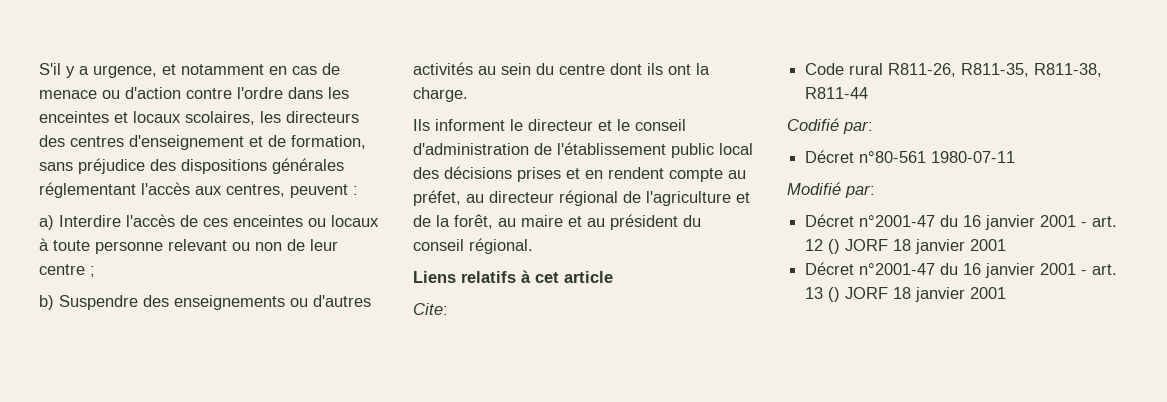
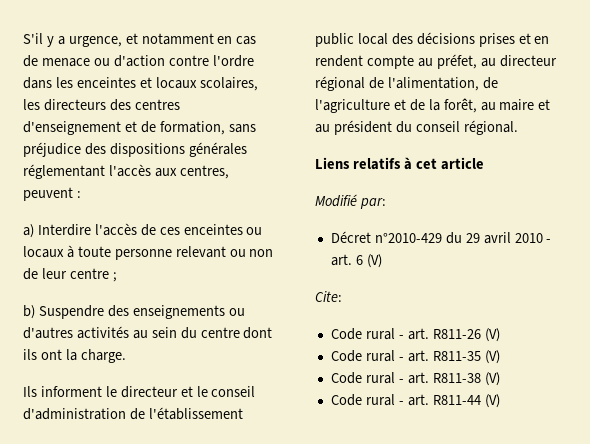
(641, 197) none -> [387,77,498,91] l'alimentation, de
[413,303,448,315] [805,63,1103,77] [805,87,869,99] [787,118,873,134] [805,150,1016,163] [787,182,875,198] [805,214,1118,230] [805,239,1007,254] [805,262,1118,278] [805,287,1007,302] Cite: // Code rural R811-26, R811-35, R811-38, R811-44 // Codifié par: // Décret n°80-561 1980-07-11 // Modifié par: // Décret n°2001-47 du 16 janvier 2001 - art. 12 () JORF 18 janvier 2001 // Décret n°2001-47 du 16 janvier 2001 - art. 13 () JORF 18 janvier 2001 -> [315,194,386,209] [330,231,552,244] [330,254,382,268] [315,291,342,302] [330,328,500,342] [330,350,500,364] [330,372,500,386] [330,394,500,408] Modifié par: // Décret n°2010-429 du 29 avril 2010 - art. 6 (V) // Cite: // Code rural - art. R811-26 (V) // Code rural - art. R811-35 (V) // Code rural - art. R811-38 (V) // Code rural - art. R811-44 (V)

